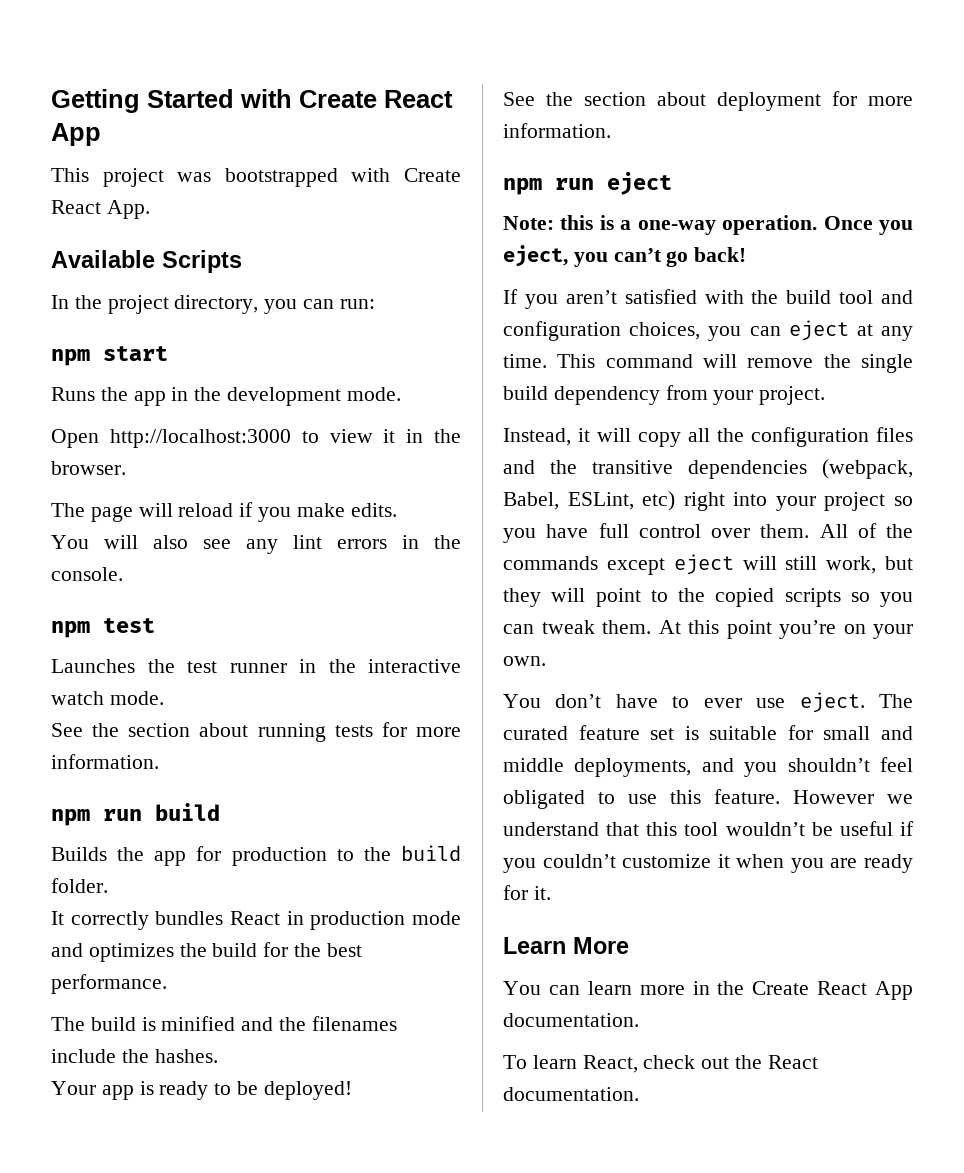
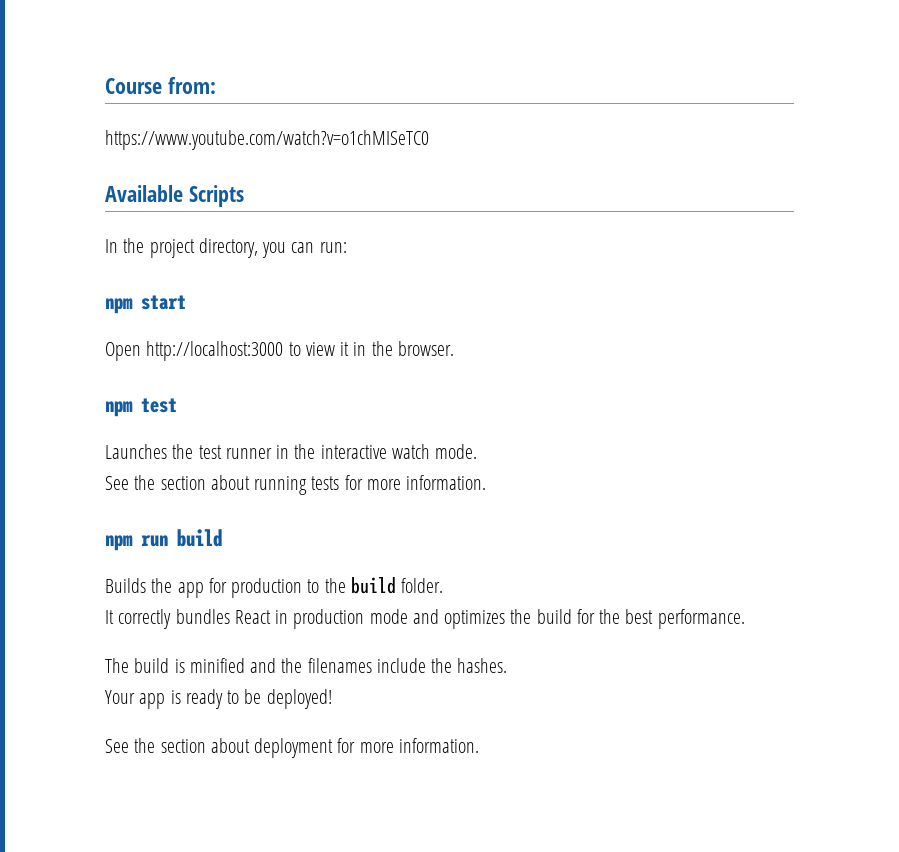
[51,89,453,113] [51,123,101,146] [51,168,461,187] [51,200,150,219] Getting Started with Create React App // This project was bootstrapped with Create React App. -> [105,77,216,94] [105,130,429,150] Course from: // https://www.youtube.com/watch?v=o1chMISeTC0
[51,387,401,406] // Runs the app in the development mode. -> (186, 302) none
[51,502,397,522] [51,535,461,554] [51,567,123,581] // The page will reload if you make edits. // You will also see any lint errors in the console. -> (454, 348) none
[503,172,672,195] [503,215,913,235] [503,245,747,267] [503,289,913,309] [503,320,913,341] [503,354,913,373] [503,385,826,405] [503,427,913,447] [503,459,913,479] [503,491,913,511] [503,523,913,543] [503,554,913,575] [503,588,913,607] [503,620,913,639] [503,656,546,666] [503,692,913,713] [503,725,913,740] [503,757,913,777] [503,789,913,809] [503,821,914,836] [503,854,913,873] [503,885,551,900] [503,937,629,954] [503,981,913,1000] [503,1013,639,1027] [503,1055,818,1073] [503,1087,639,1101] // npm run eject // Note: this is a one-way operation. Once you eject, you can’t go back! // If you aren’t satisfied with the build tool and configuration choices, you can eject at any time. This command will remove the single build dependency from your project. // Instead, it will copy all the configuration files and the transitive dependencies (webpack, Babel, ESLint, etc) right into your project so you have full control over them. All of the commands except eject will still work, but they will point to the copied scripts so you can tweak them. At this point you’re on your own. // You don’t have to ever use eject. The curated feature set is suitable for small and middle deployments, and you shouldn’t feel obligated to use this feature. However we understand that this tool wouldn’t be useful if you couldn’t customize it when you are ready for it. // Learn More // You can learn more in the Create React App documentation. // To learn React, check out the React documentation. -> (479, 745) none

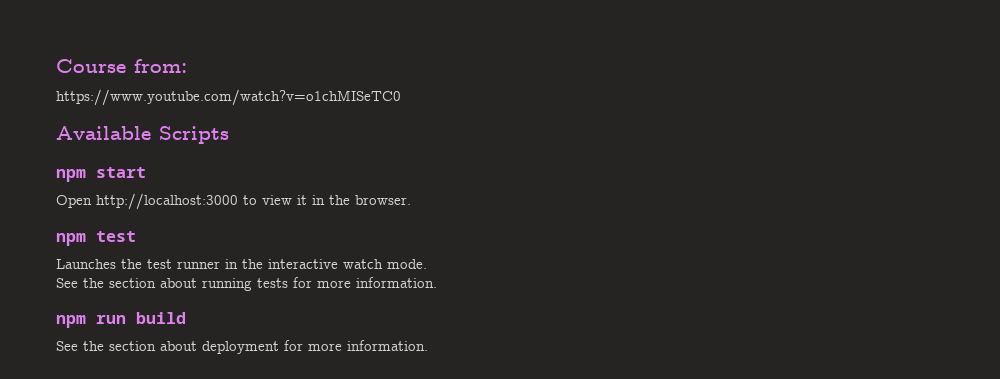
[105,238,347,258] // In the project directory, you can run: -> (229, 135) none
[105,577,444,598] [105,609,745,629] [105,658,508,673] [105,689,332,709] // Builds the app for production to the build folder. // It correctly bundles React in production mode and optimizes the build for the best performance. // The build is minified and the filenames include the hashes. // Your app is ready to be deployed! -> (186, 318) none

